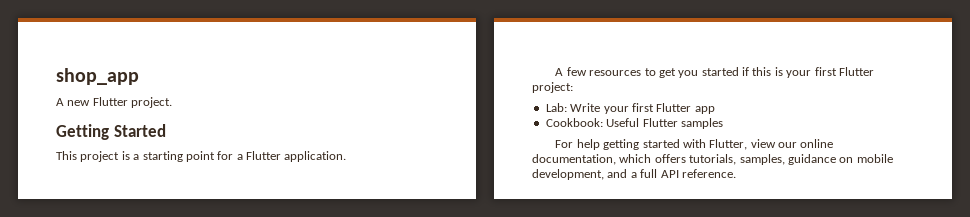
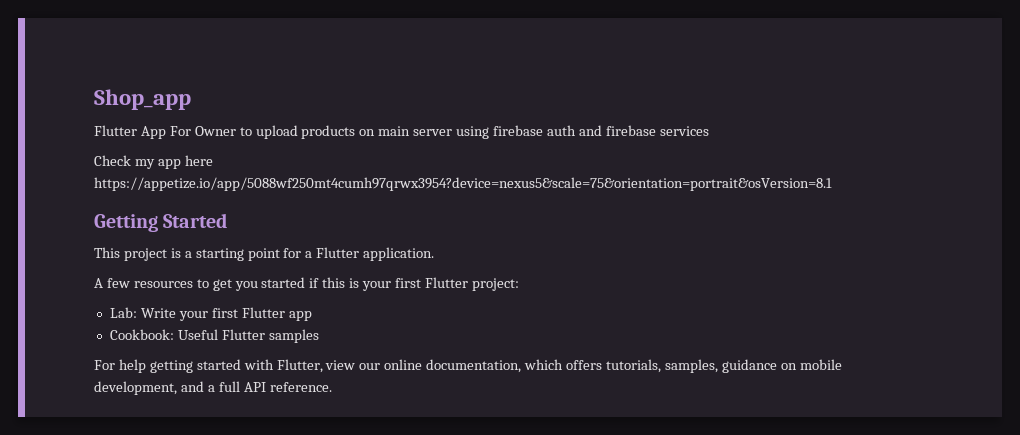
[56,68,139,85] [56,97,173,108] shop_app // A new Flutter project. -> [94,89,191,110] [94,125,709,139] [94,155,213,169] [94,177,832,191] Shop_app // Flutter App For Owner to upload products on main server using firebase auth and firebase services // Check my app here https://appetize.io/app/5088wf250mt4cumh97qrwx3954?device=nexus5&scale=75&orientation=portrait&osVersion=8.1

